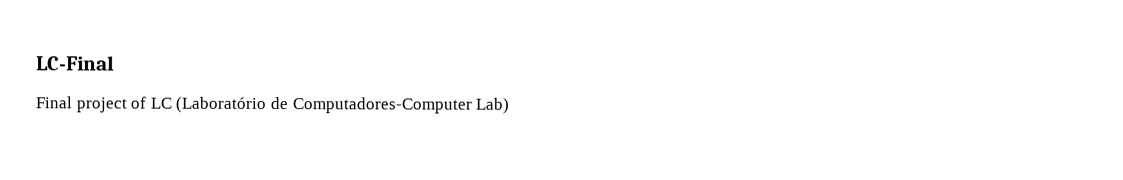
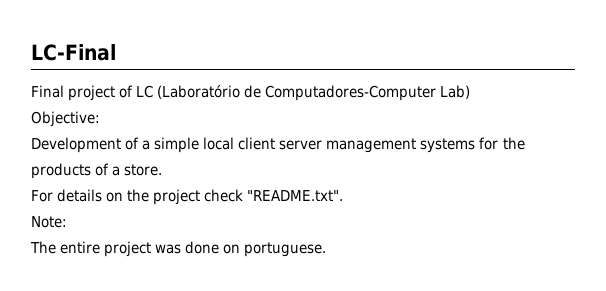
(510, 105) none -> [31,111,100,127] [31,137,525,153] [31,163,163,179] [31,189,344,205] [31,216,67,228] [30,241,327,257] // Objective: // Development of a simple local client server management systems for the products of a store. // For details on the project check "README.txt". // Note: // The entire project was done on portuguese.

